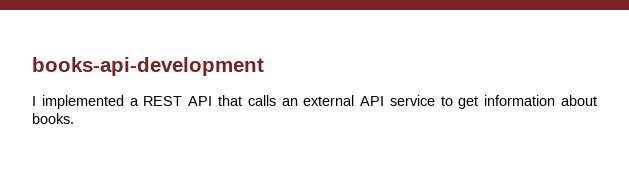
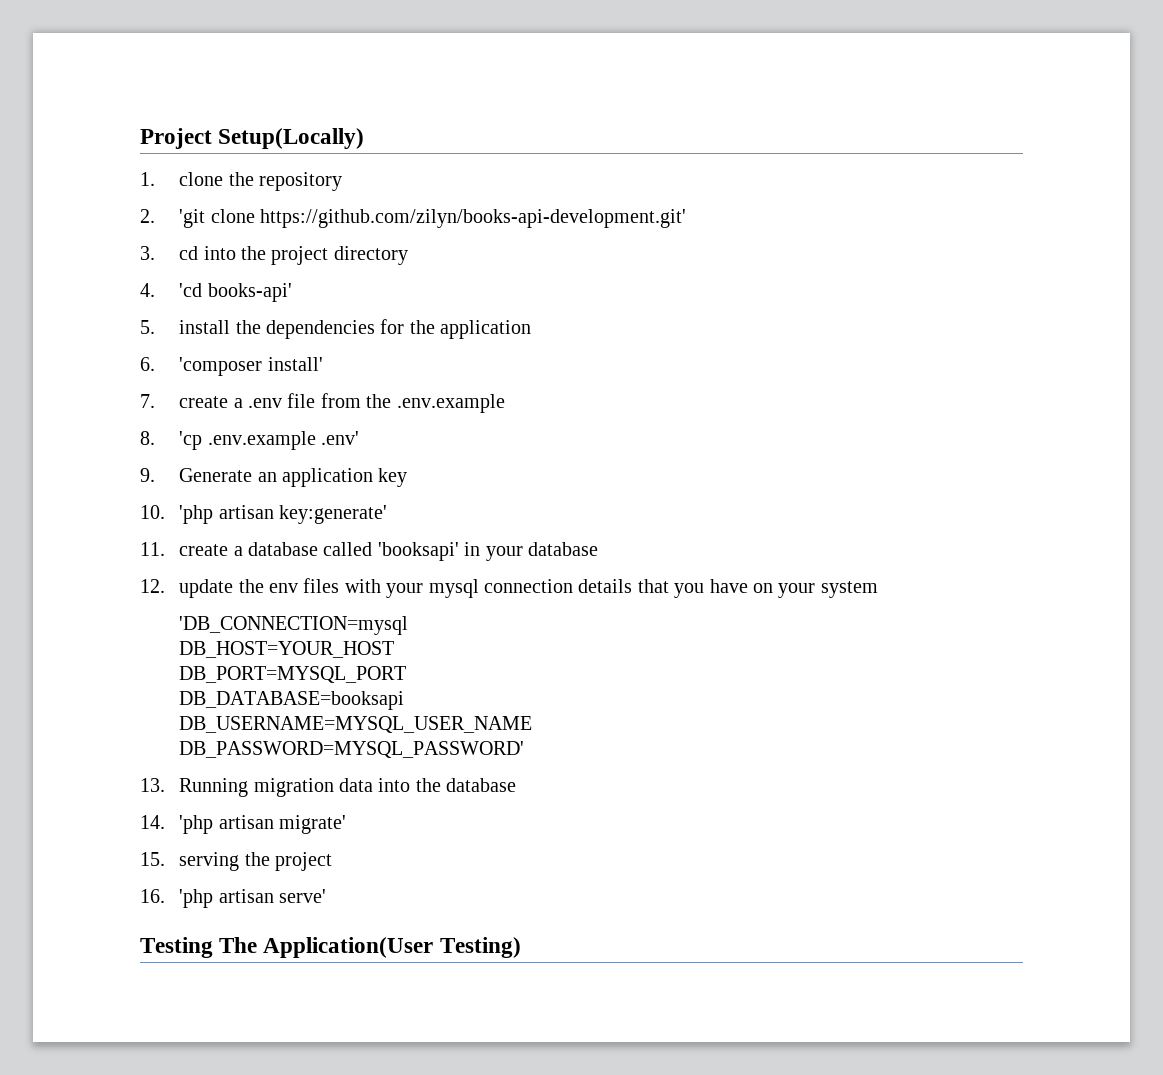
[32,57,264,76] [32,95,597,109] [32,113,74,124] books-api-development // I implemented a REST API that calls an external API service to get information about books. -> [140,128,365,149] [140,172,342,191] [140,209,686,228] [140,246,408,265] [140,283,292,302] [140,319,532,339] [140,357,323,376] [140,393,505,413] [140,431,359,450] [140,468,408,487] [140,505,387,524] [140,542,598,561] [140,578,878,598] [179,616,409,635] [179,641,395,658] [179,666,407,683] [179,691,405,710] [179,716,533,733] [179,741,525,758] [140,778,517,797] [140,815,346,834] [140,852,332,871] [140,889,326,908] [140,937,521,958] Project Setup(Locally) // 1. clone the repository // 2. 'git clone https://github.com/zilyn/books-api-development.git' // 3. cd into the project directory // 4. 'cd books-api' // 5. install the dependencies for the application // 6. 'composer install' // 7. create a .env file from the .env.example // 8. 'cp .env.example .env' // 9. Generate an application key // 10. 'php artisan key:generate' // 11. create a database called 'booksapi' in your database // 12. update the env files with your mysql connection details that you have on your system // 'DB_CONNECTION=mysql // DB_HOST=YOUR_HOST // DB_PORT=MYSQL_PORT // DB_DATABASE=booksapi // DB_USERNAME=MYSQL_USER_NAME // DB_PASSWORD=MYSQL_PASSWORD' // 13. Running migration data into the database // 14. 'php artisan migrate' // 15. serving the project // 16. 'php artisan serve' // Testing The Application(User Testing)

